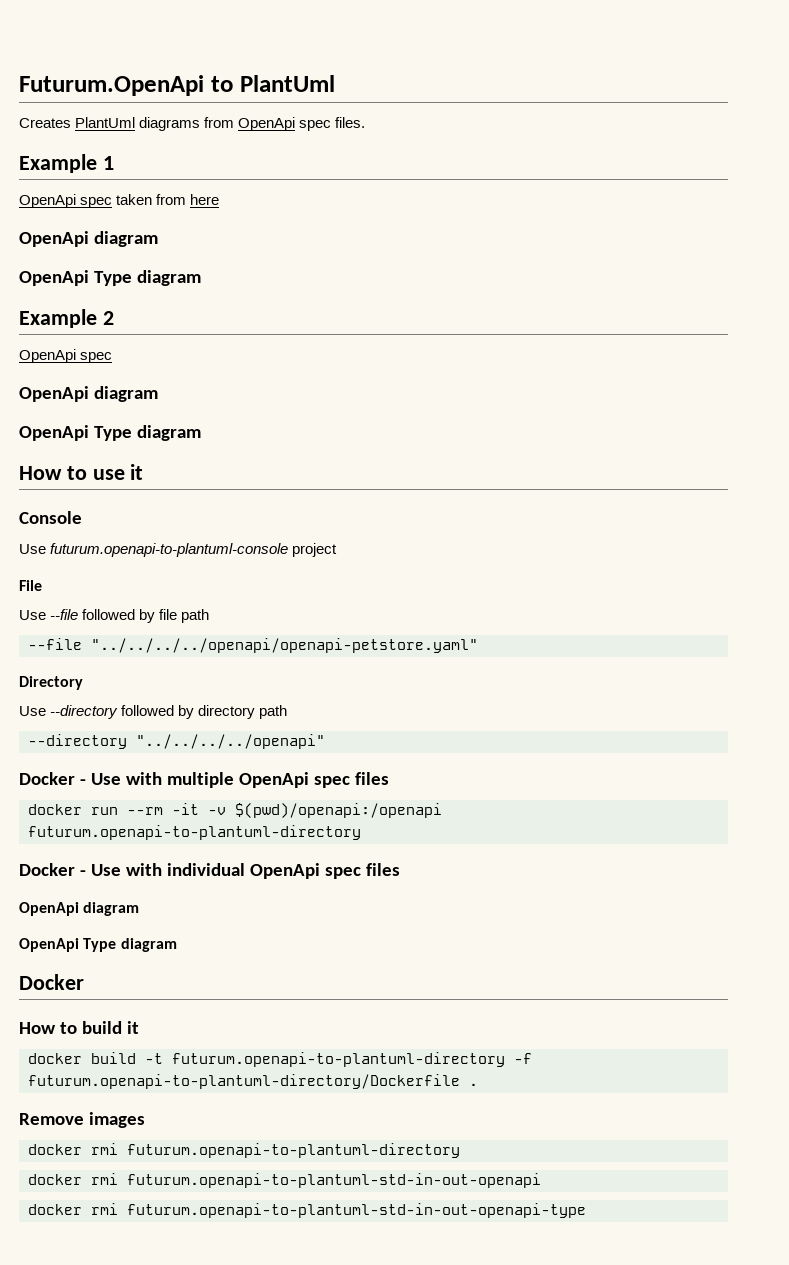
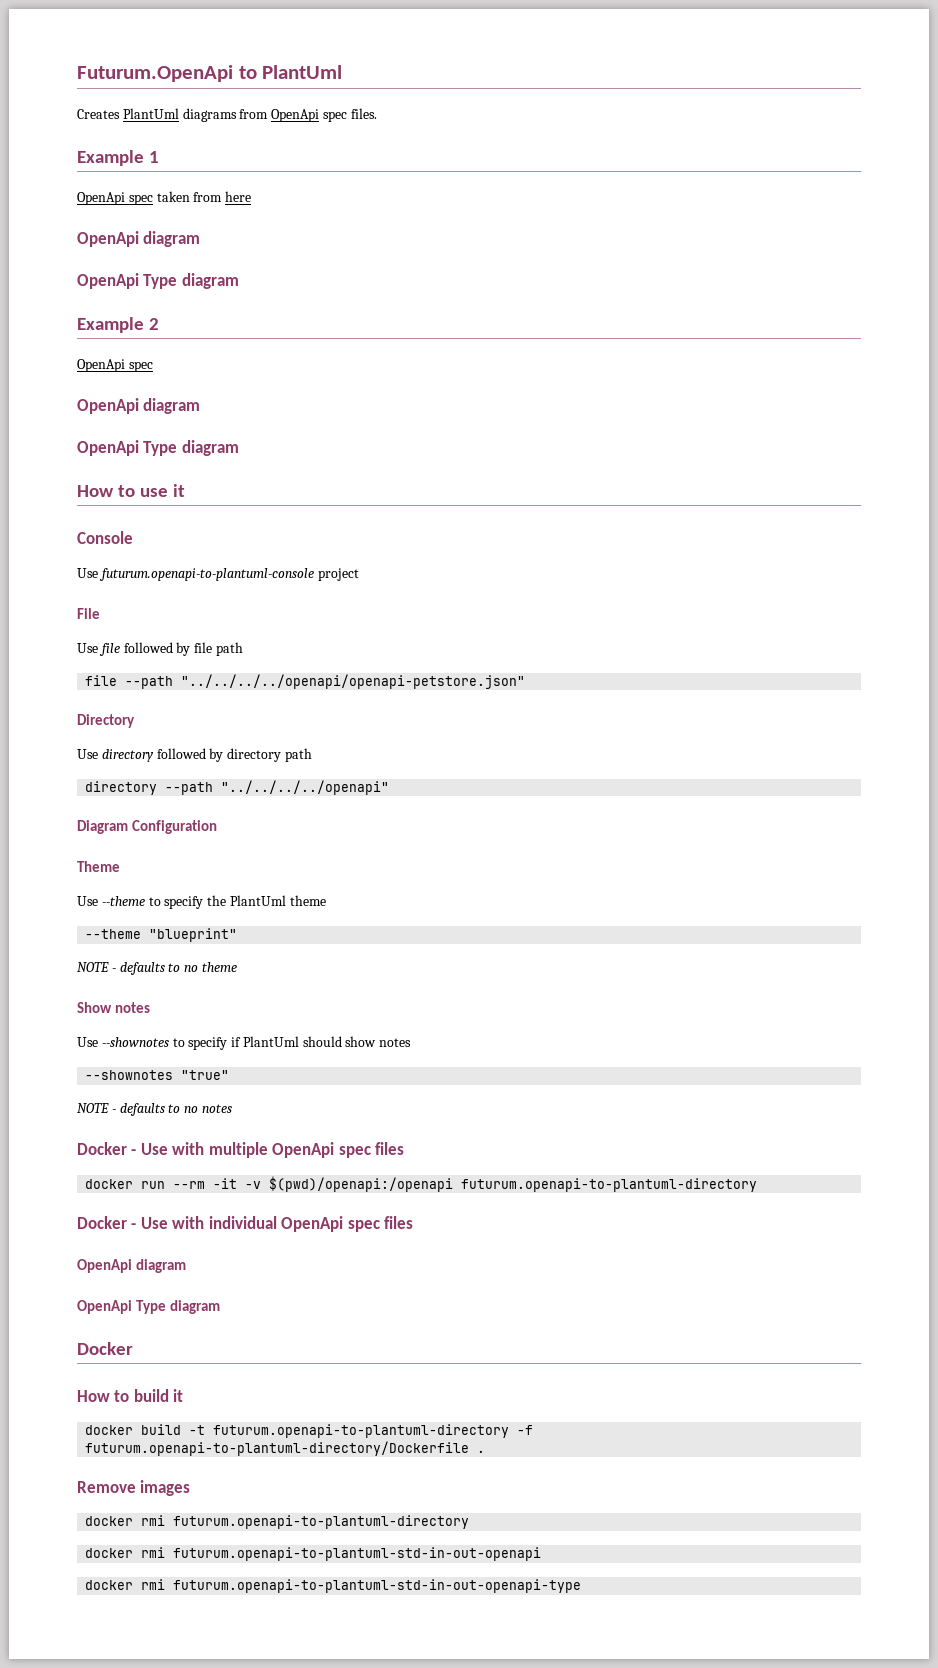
[50,609,79,620] --file -> [98,643,120,656] file
[28,638,478,653] --file "../../../../openapi/openapi-petstore.yaml" -> [85,674,526,689] file --path "../../../../openapi/openapi-petstore.json"
[50,705,119,719] --directory -> [101,749,154,762] directory
[28,734,127,749] --directory -> [85,781,214,795] directory --path
(325, 741) none -> [77,820,217,834] [77,861,120,872] [77,895,326,909] [85,928,238,942] [77,962,237,975] [77,1002,150,1013] [77,1036,412,1050] [85,1070,230,1080] [77,1103,232,1116] // Diagram Configuration // Theme // Use --theme to specify the PlantUml theme // --theme "blueprint" // NOTE - defaults to no theme // Show notes // Use --shownotes to specify if PlantUml should show notes // --shownotes "true" // NOTE - defaults to no notes

